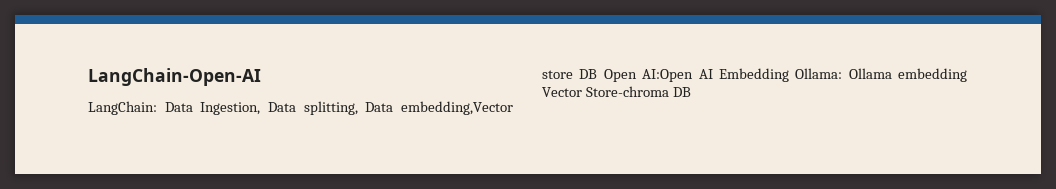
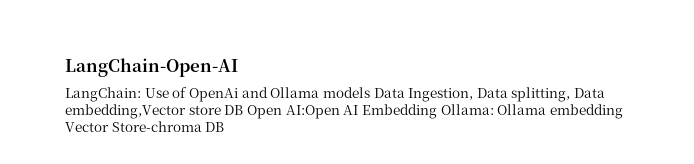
(157, 108) none -> [144,87,370,102] Use of OpenAi and Ollama models

